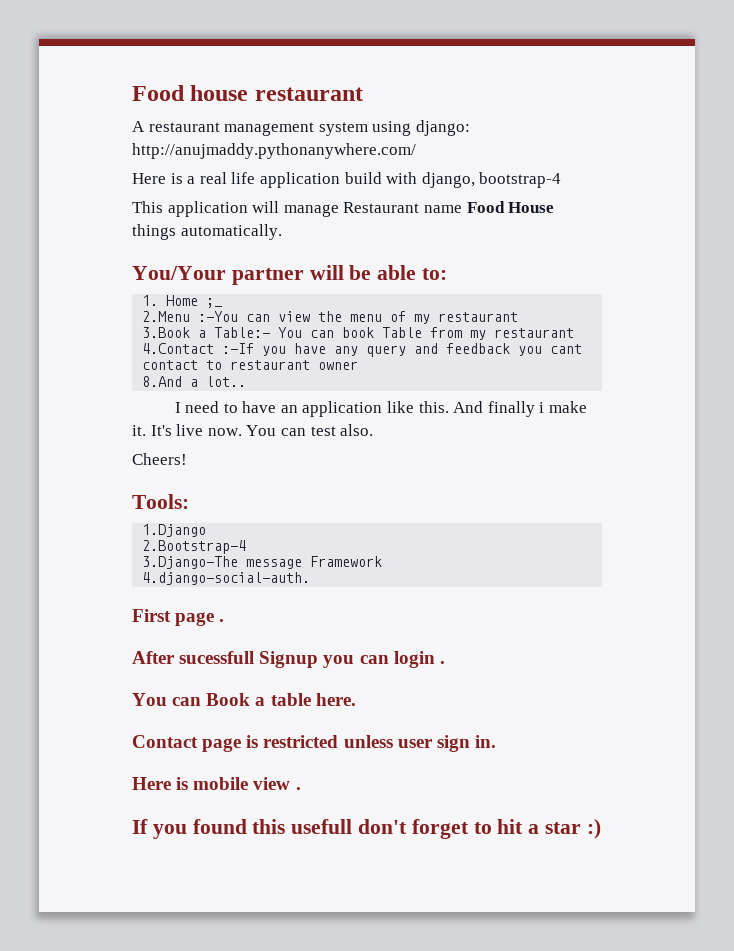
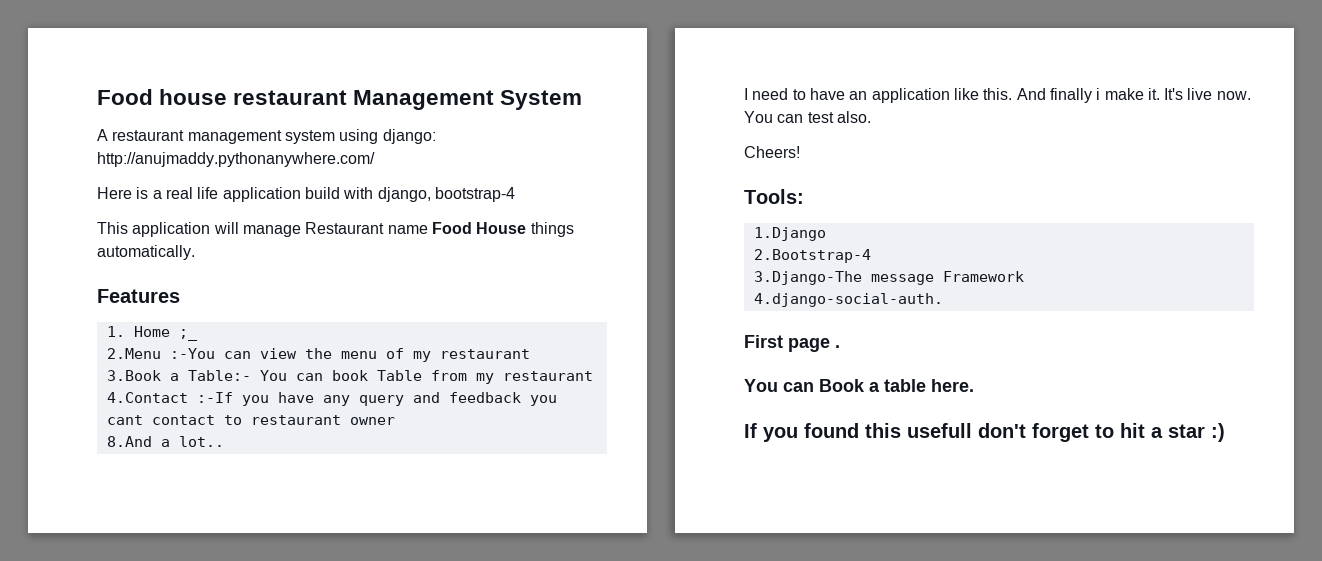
(363, 94) none -> [353,90,583,110] Management System
[132,265,448,285] You/Your partner will be able to: -> [97,289,180,303] Features
[132,651,445,668] // After sucessfull Signup you can login . -> (840, 346) none
[132,735,496,752] [132,777,301,790] // Contact page is restricted unless user sign in. // Here is mobile view . -> (974, 385) none

